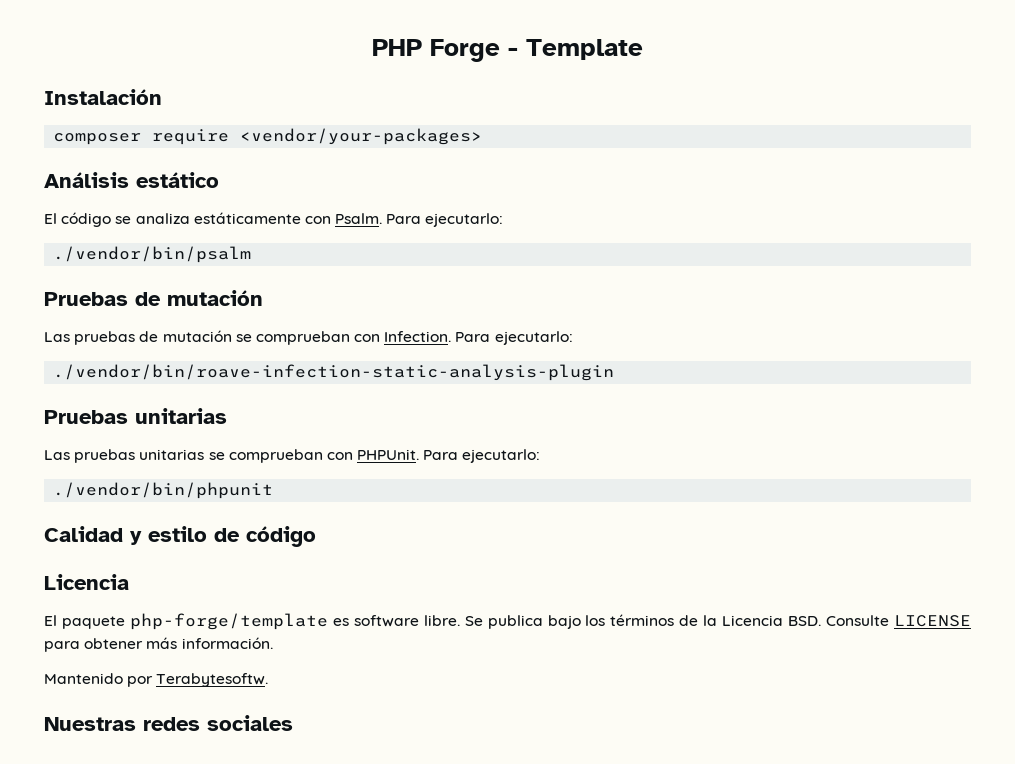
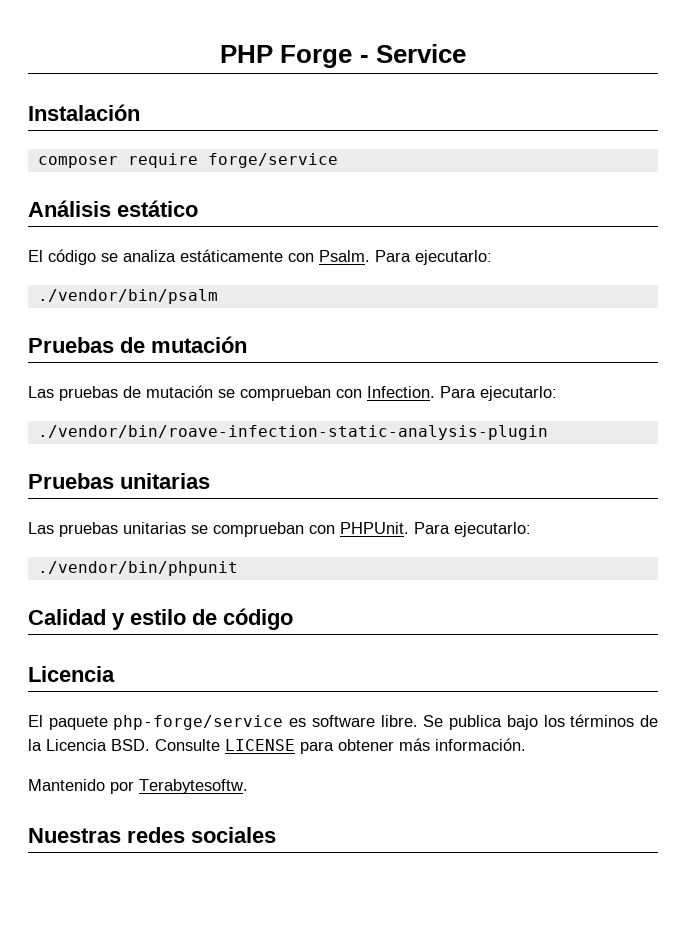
[526,39,643,60] Template -> [375,44,466,63] Service
[240,128,483,145] <vendor/your-packages> -> [207,153,338,168] forge/service
[129,613,328,630] php-forge/template -> [113,715,284,730] php-forge/service

